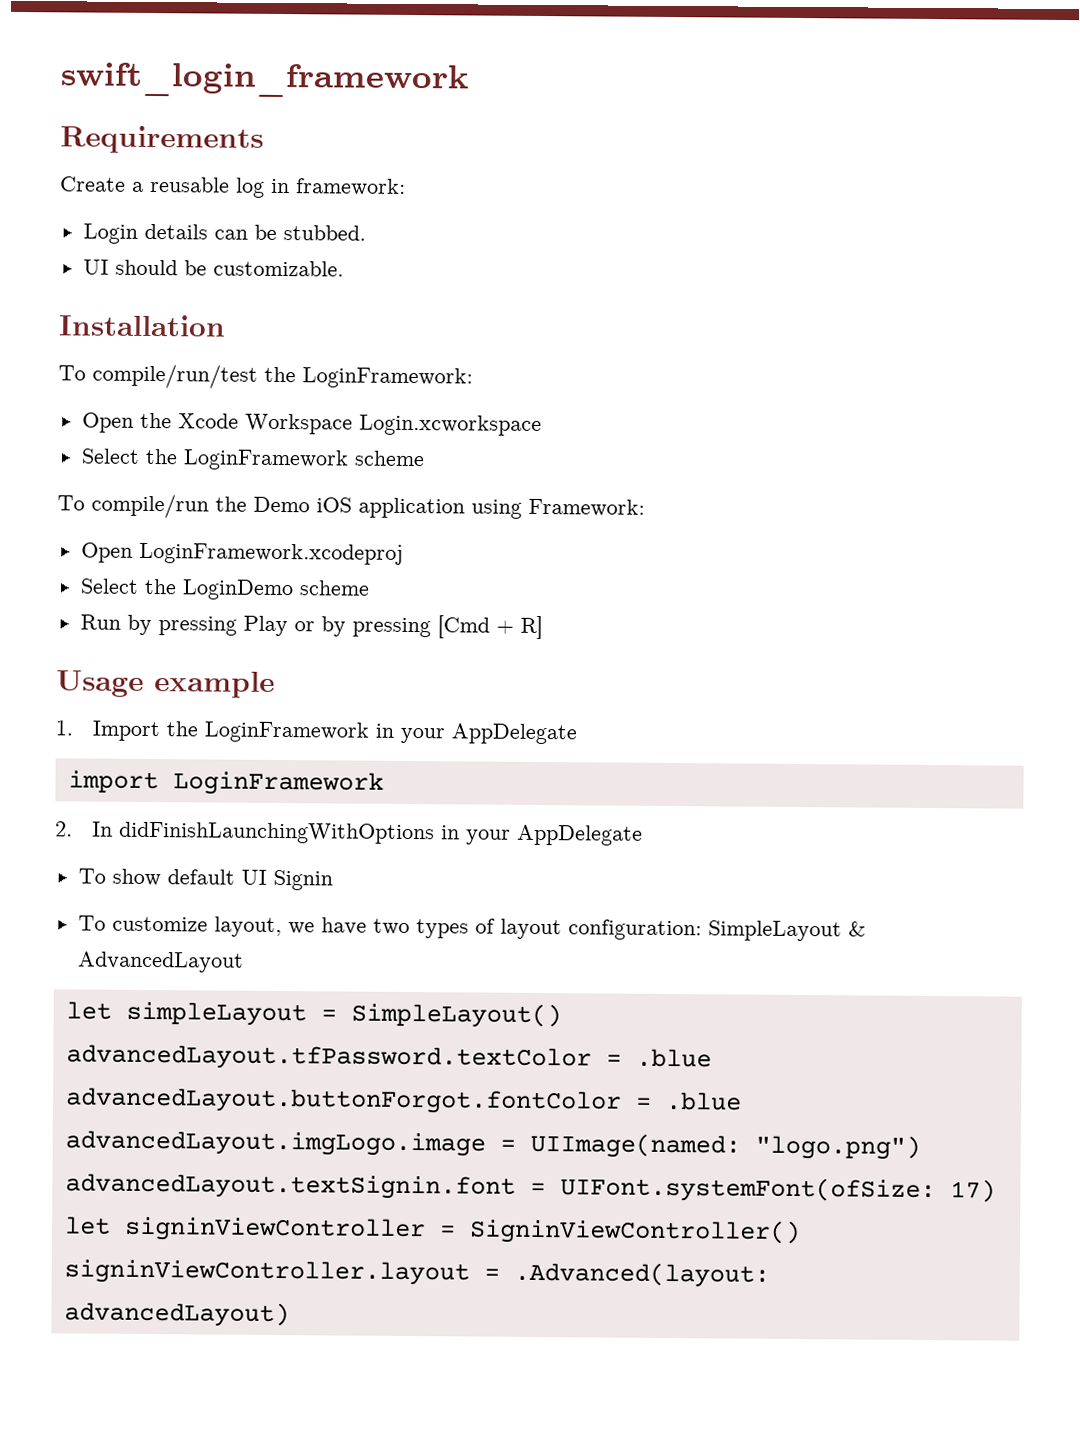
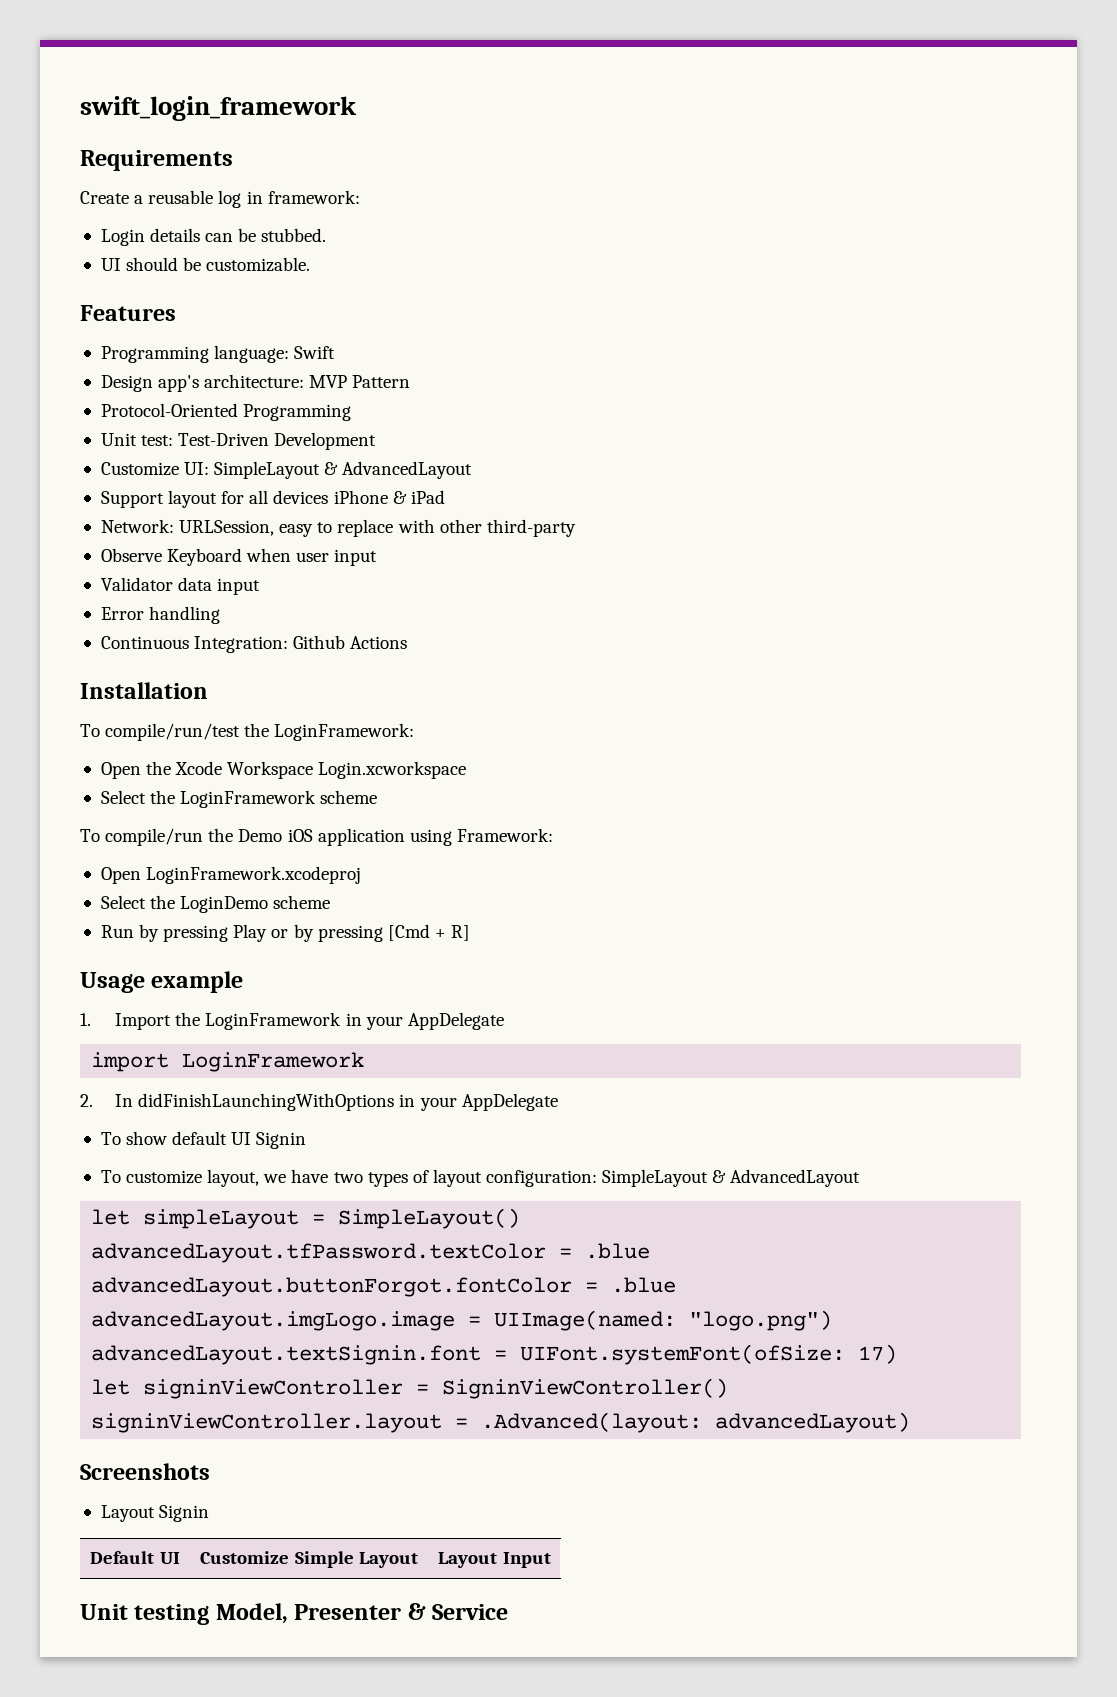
(344, 268) none -> [80,305,176,321] [100,345,336,363] [100,374,411,392] [100,403,352,421] [100,432,377,450] [100,461,473,479] [100,490,445,508] [100,519,576,537] [100,548,378,566] [100,577,261,595] [100,606,221,624] [100,635,408,653] // Features // Programming language: Swift // Design app's architecture: MVP Pattern // Protocol-Oriented Programming // Unit test: Test-Driven Development // Customize UI: SimpleLayout & AdvancedLayout // Support layout for all devices iPhone & iPad // Network: URLSession, easy to replace with other third-party // Observe Keyboard when user input // Validator data input // Error handling // Continuous Integration: Github Actions
(290, 1314) none -> [80,1463,210,1480] [100,1505,210,1522] [90,1551,180,1564] [200,1551,418,1568] [438,1552,551,1568] [80,1603,509,1625] // Screenshots // Layout Signin // Default UI | Customize Simple Layout | Layout Input // Unit testing Model, Presenter & Service

